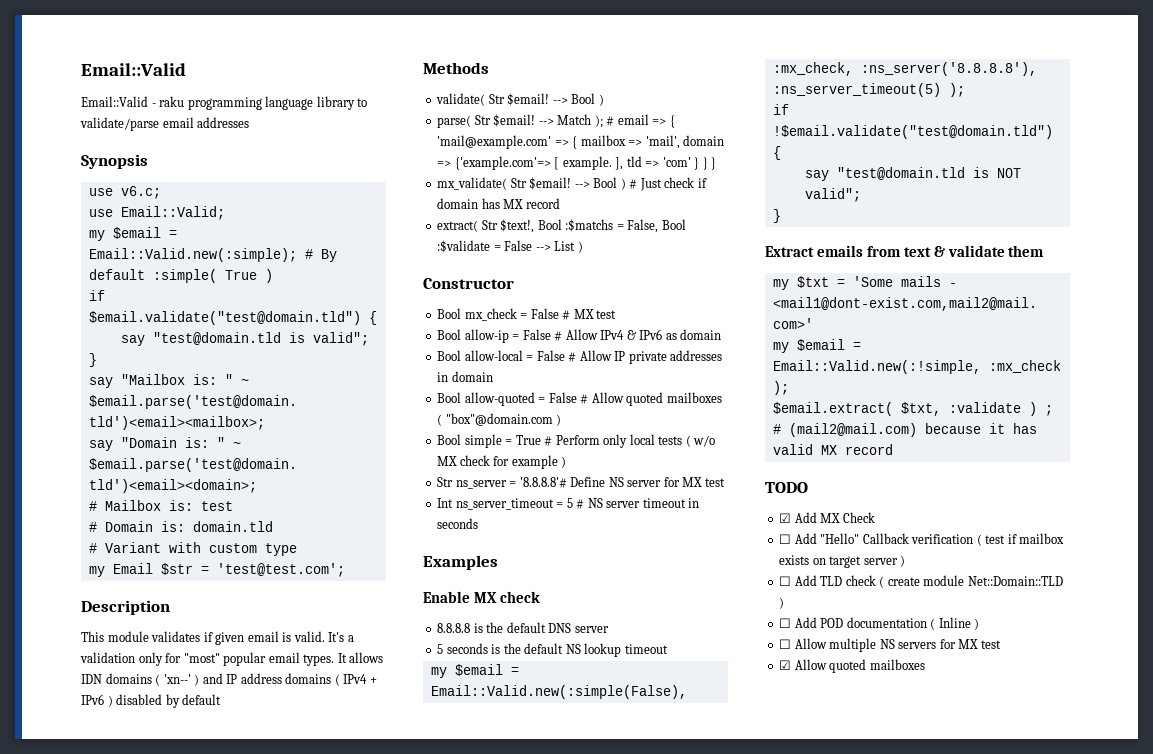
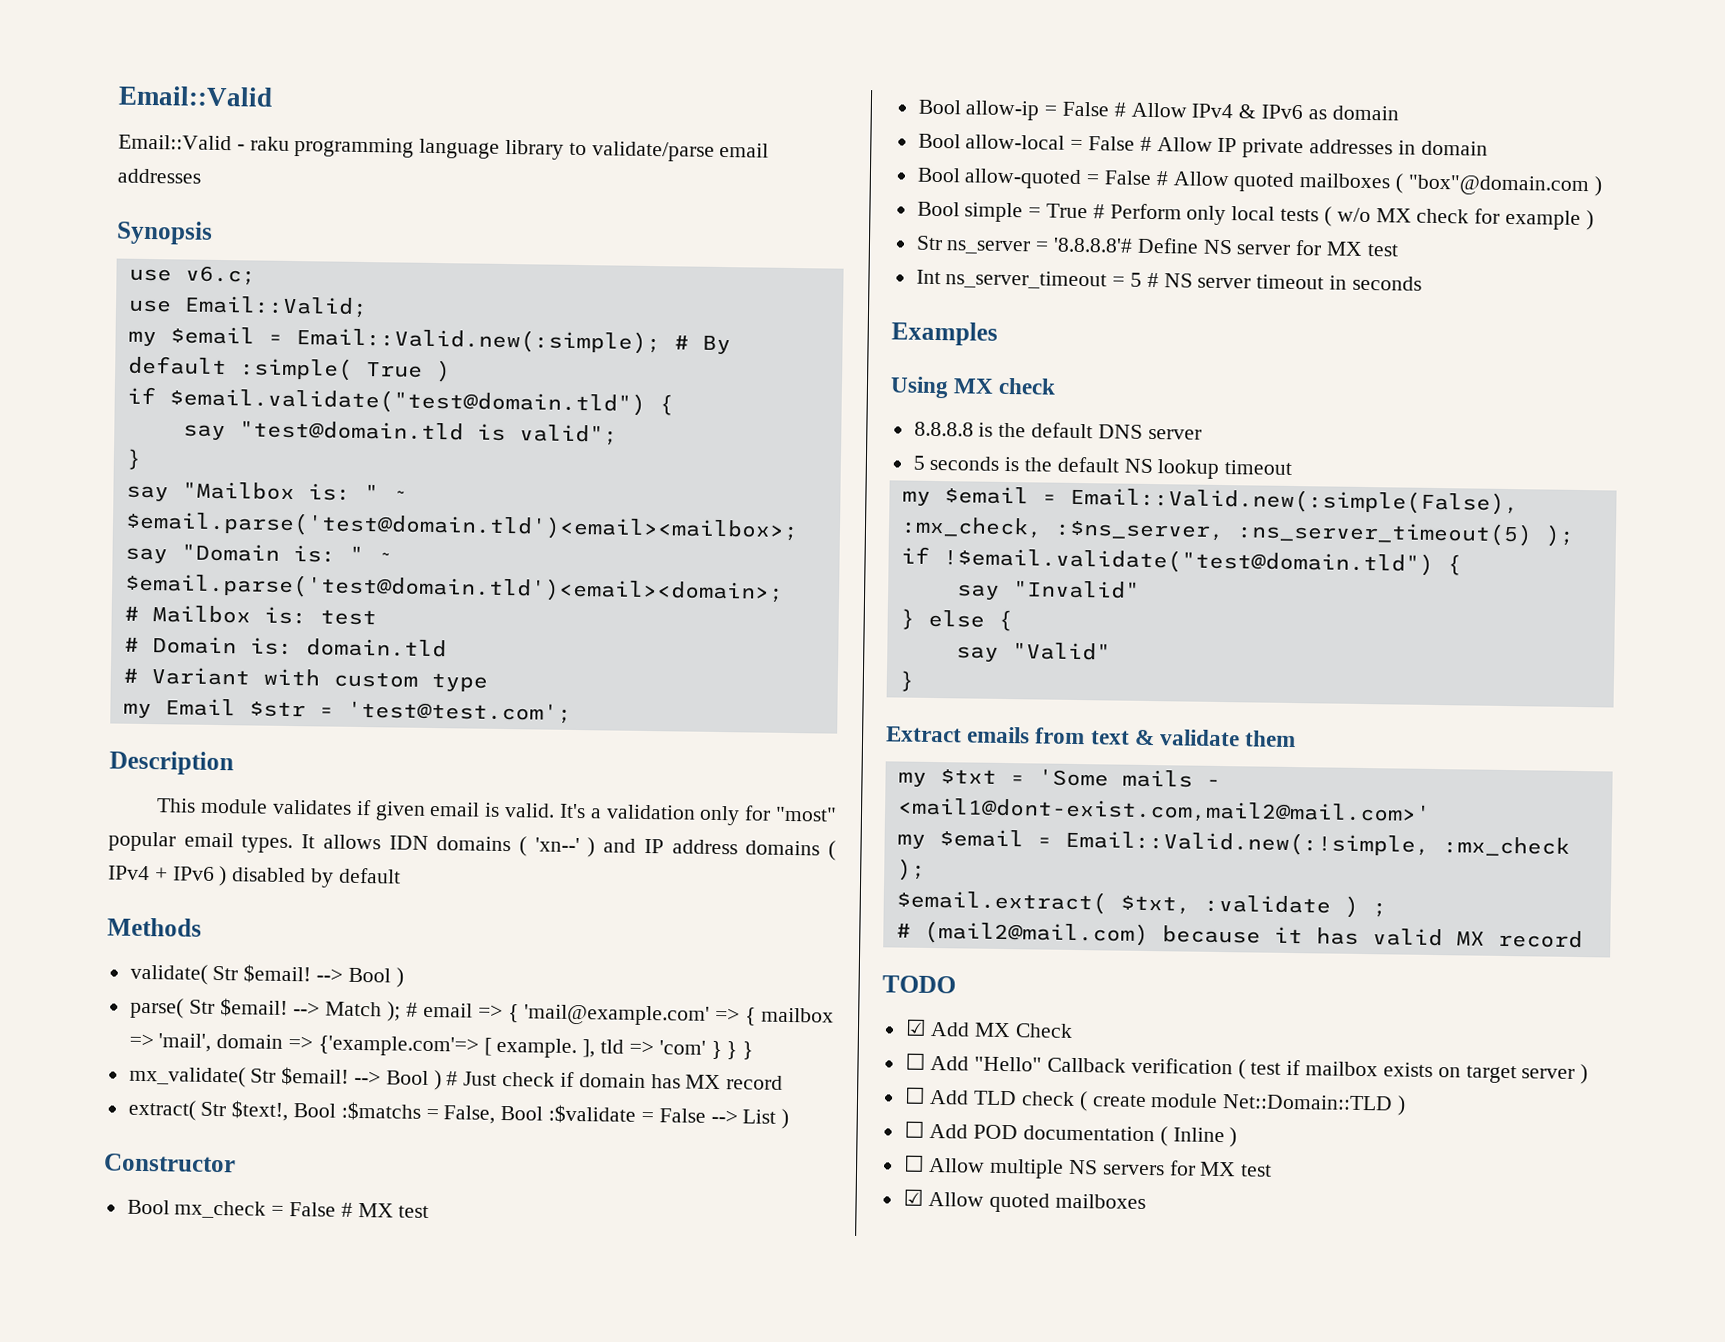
[423,591,470,603] Enable -> [890,376,949,399] Using
[860,62,1037,76] :ns_server('8.8.8.8'), -> [1054,520,1225,542] :$ns_server,
[836,167,1021,180] [804,188,861,202] "test@domain.tld is NOT valid"; -> [1012,580,1140,599] [899,608,1013,632] [955,642,1111,662] "Invalid" // } else { // say "Valid"

